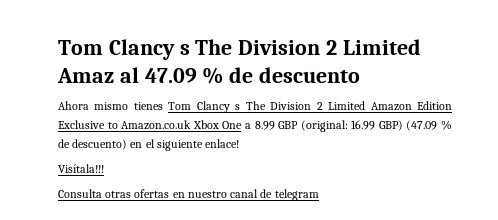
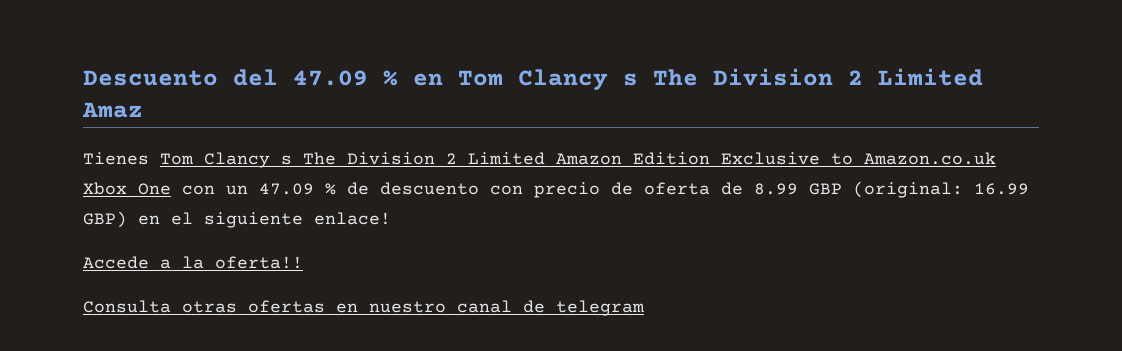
(58, 47) none -> [83,69,443,86] Descuento del 47.09 % en
[119,67,361,84] [58,101,163,110] al 47.09 % de descuento // Ahora mismo tienes -> [83,152,149,165] // Tienes
[244,123,251,129] a -> [182,182,743,198] con un 47.09 % de descuento con precio de oferta de
[406,120,452,131] [58,139,128,150] (47.09 % de descuento) -> (127, 219) none
[58,164,104,173] Visítala!!! -> [83,256,303,269] Accede a la oferta!!

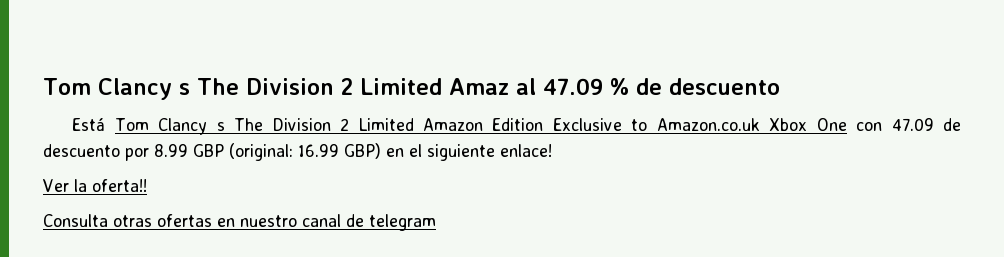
[83,69,443,86] Descuento del 47.09 % en -> (43, 86) none
[83,152,149,165] // Tienes -> [515,78,780,95] [72,118,106,131] al 47.09 % de descuento // Está
[226,182,743,198] un 47.09 % de descuento con precio de oferta de -> [891,118,962,131] [43,144,149,161] 47.09 de descuento por
[83,256,171,269] Accede a -> [43,179,69,192] Ver

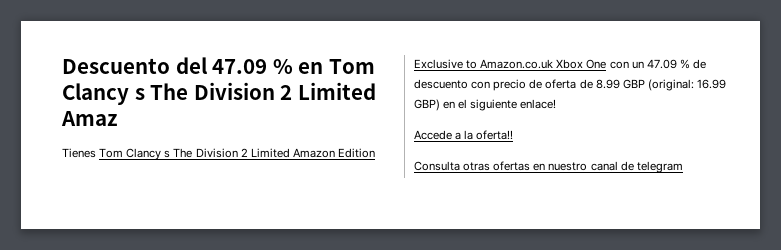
(43, 86) none -> [62,57,324,74] Descuento del 47.09 % en
[515,78,780,95] [72,118,106,131] al 47.09 % de descuento // Está -> [62,148,96,158] // Tienes
[891,118,962,131] [43,144,149,161] 47.09 de descuento por -> [631,59,706,69] [414,79,593,91] un 47.09 % de descuento con precio de oferta de
[43,179,69,192] Ver -> [414,130,462,140] Accede a

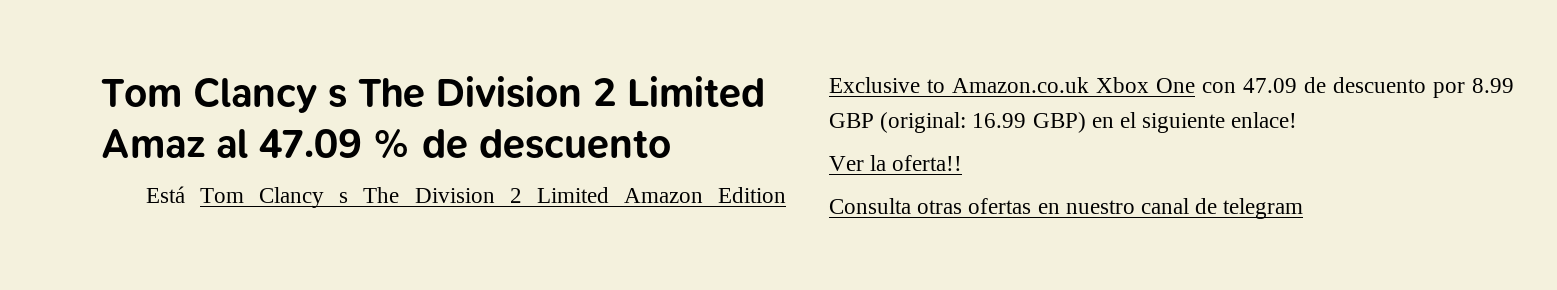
[62,57,324,74] Descuento del 47.09 % en -> (101, 93) none
[62,148,96,158] // Tienes -> [216,127,671,160] [146,186,186,203] al 47.09 % de descuento // Está
[631,59,706,69] [414,79,593,91] un 47.09 % de descuento con precio de oferta de -> [1243,77,1465,98] 47.09 de descuento por
[414,130,462,140] Accede a -> [829,156,864,171] Ver

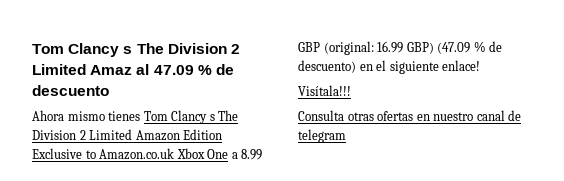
[146,186,186,203] Está -> [32,110,141,121] Ahora mismo tienes
[1202,77,1465,98] con 47.09 de descuento por -> [231,152,238,159] a
(1086, 122) none -> [437,41,503,54] [298,60,356,73] (47.09 % de descuento)
[829,155,963,171] Ver la oferta!! -> [298,85,351,96] Visítala!!!

